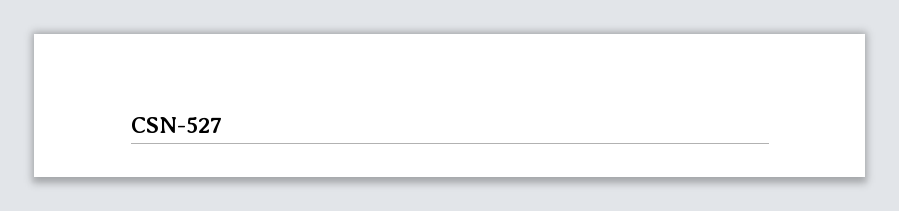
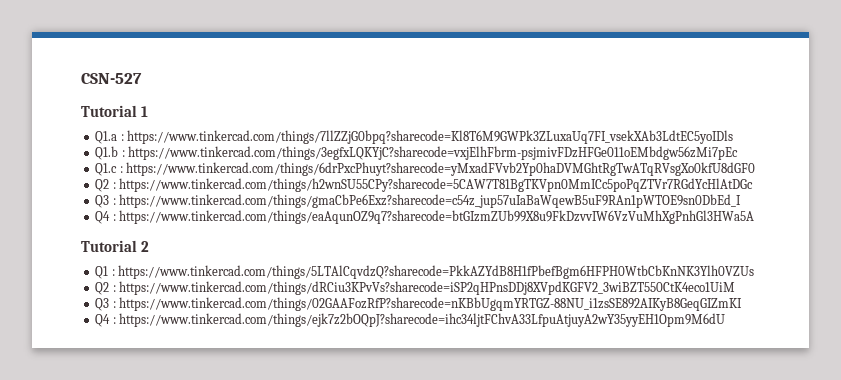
(222, 125) none -> [81,105,149,117] [95,130,734,144] [95,146,739,160] [95,162,756,176] [95,178,754,192] [95,194,742,208] [95,210,755,224] [81,240,150,252] [95,265,755,279] [95,281,736,295] [95,297,743,311] [95,313,726,327] // Tutorial 1 // Q1.a : https://www.tinkercad.com/things/7llZZjG0bpq?sharecode=Kl8T6M9GWPk3ZLuxaUq7FI_vsekXAb3LdtEC5yoIDls // Q1.b : https://www.tinkercad.com/things/3egfxLQKYjC?sharecode=vxjElhFbrm-psjmivFDzHFGe011oEMbdgw56zMi7pEc // Q1.c : https://www.tinkercad.com/things/6drPxcPhuyt?sharecode=yMxadFVvb2Yp0haDVMGhtRgTwATqRVsgXo0kfU8dGF0 // Q2 : https://www.tinkercad.com/things/h2wnSU55CPy?sharecode=5CAW7T81BgTKVpn0MmICc5poPqZTVr7RGdYcHlAtDGc // Q3 : https://www.tinkercad.com/things/gmaCbPe6Exz?sharecode=c54z_jup57uIaBaWqewB5uF9RAn1pWTOE9sn0DbEd_I // Q4 : https://www.tinkercad.com/things/eaAqunOZ9q7?sharecode=btGIzmZUb99X8u9FkDzvvIW6VzVuMhXgPnhGl3HWa5A // Tutorial 2 // Q1 : https://www.tinkercad.com/things/5LTAlCqvdzQ?sharecode=PkkAZYdB8H1fPbefBgm6HFPH0WtbCbKnNK3Ylh0VZUs // Q2 : https://www.tinkercad.com/things/dRCiu3KPvVs?sharecode=iSP2qHPnsDDj8XVpdKGFV2_3wiBZT550CtK4eco1UiM // Q3 : https://www.tinkercad.com/things/02GAAFozRfP?sharecode=nKBbUgqmYRTGZ-88NU_i1zsSE892AIKyB8GeqGIZmKI // Q4 : https://www.tinkercad.com/things/ejk7z2bOQpJ?sharecode=ihc34ljtFChvA33LfpuAtjuyA2wY35yyEH1Opm9M6dU

